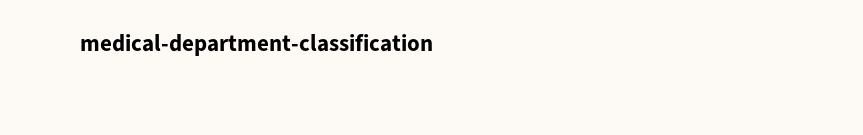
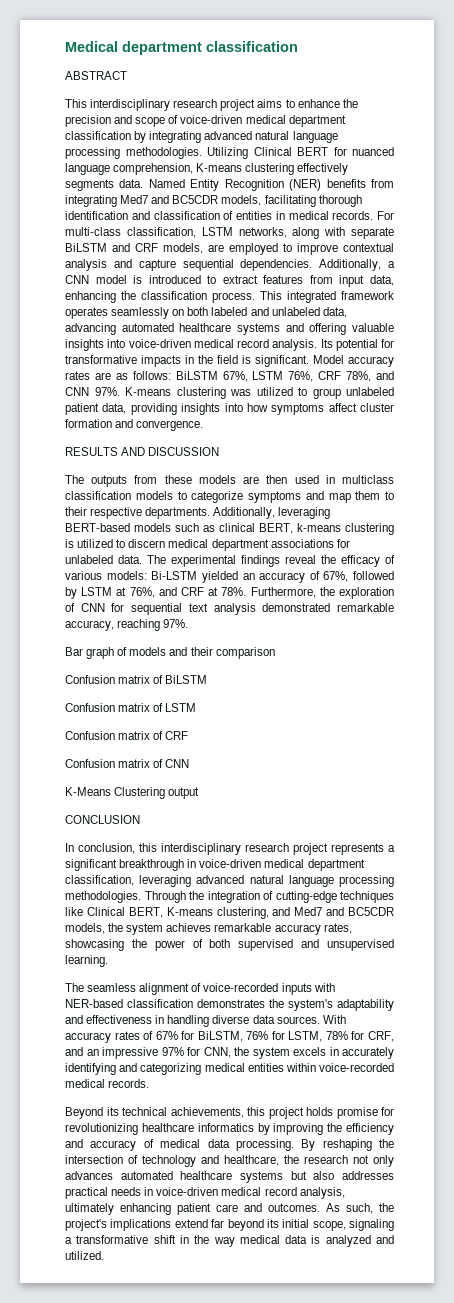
[80,34,433,56] medical-department-classification -> [65,41,298,55] [65,71,127,80] [65,99,358,111] [65,115,346,127] [65,131,338,143] [65,147,394,159] [65,163,349,175] [65,179,394,191] [65,195,362,207] [65,211,394,220] [65,227,394,239] [65,243,394,255] [65,259,395,271] [65,275,394,287] [65,291,394,303] [65,307,347,319] [65,323,394,335] [65,339,394,351] [65,355,394,367] [65,371,394,382] [65,387,394,399] [65,403,394,415] [65,419,204,431] [65,447,220,456] [65,475,394,487] [65,491,394,503] [65,507,331,519] [65,523,394,535] [65,539,350,551] [65,555,395,567] [65,571,394,583] [65,587,394,599] [65,603,394,615] [65,619,189,631] [65,647,275,659] [65,675,208,684] [65,703,197,712] [65,731,189,740] [65,759,190,768] [65,787,200,799] [65,815,140,824] [65,843,395,855] [65,859,365,871] [65,875,394,887] [65,891,394,903] [65,907,394,919] [65,923,352,935] [65,939,394,951] [65,955,108,967] [65,983,335,995] [65,999,394,1011] [65,1015,346,1027] [65,1031,394,1043] [65,1047,394,1059] [65,1063,394,1075] [65,1079,150,1088] [65,1107,394,1119] [65,1123,394,1135] [65,1139,394,1151] [65,1155,394,1167] [65,1171,394,1183] [65,1187,345,1199] [65,1203,394,1215] [65,1219,394,1231] [65,1235,395,1247] [65,1251,104,1260] Medical department classification // ABSTRACT // This interdisciplinary research project aims to enhance the precision and scope of voice-driven medical department classification by integrating advanced natural language processing methodologies. Utilizing Clinical BERT for nuanced language comprehension, K-means clustering effectively segments data. Named Entity Recognition (NER) benefits from integrating Med7 and BC5CDR models, facilitating thorough identification and classification of entities in medical records. For multi-class classification, LSTM networks, along with separate BiLSTM and CRF models, are employed to improve contextual analysis and capture sequential dependencies. Additionally, a CNN model is introduced to extract features from input data, enhancing the classification process. This integrated framework operates seamlessly on both labeled and unlabeled data, advancing automated healthcare systems and offering valuable insights into voice-driven medical record analysis. Its potential for transformative impacts in the field is significant. Model accuracy rates are as follows: BiLSTM 67%, LSTM 76%, CRF 78%, and CNN 97%. K-means clustering was utilized to group unlabeled patient data, providing insights into how symptoms affect cluster formation and convergence. // RESULTS AND DISCUSSION // The outputs from these models are then used in multiclass classification models to categorize symptoms and map them to their respective departments. Additionally, leveraging BERT-based models such as clinical BERT, k-means clustering is utilized to discern medical department associations for unlabeled data. The experimental findings reveal the efficacy of various models: Bi-LSTM yielded an accuracy of 67%, followed by LSTM at 76%, and CRF at 78%. Furthermore, the exploration of CNN for sequential text analysis demonstrated remarkable accuracy, reaching 97%. // Bar graph of models and their comparison // Confusion matrix of BiLSTM // Confusion matrix of LSTM // Confusion matrix of CRF // Confusion matrix of CNN // K-Means Clustering output // CONCLUSION // In conclusion, this interdisciplinary research project represents a significant breakthrough in voice-driven medical department classification, leveraging advanced natural language processing methodologies. Through the integration of cutting-edge techniques like Clinical BERT, K-means clustering, and Med7 and BC5CDR models, the system achieves remarkable accuracy rates, showcasing the power of both supervised and unsupervised learning. // The seamless alignment of voice-recorded inputs with NER-based classification demonstrates the system's adaptability and effectiveness in handling diverse data sources. With accuracy rates of 67% for BiLSTM, 76% for LSTM, 78% for CRF, and an impressive 97% for CNN, the system excels in accurately identifying and categorizing medical entities within voice-recorded medical records. // Beyond its technical achievements, this project holds promise for revolutionizing healthcare informatics by improving the efficiency and accuracy of medical data processing. By reshaping the intersection of technology and healthcare, the research not only advances automated healthcare systems but also addresses practical needs in voice-driven medical record analysis, ultimately enhancing patient care and outcomes. As such, the project's implications extend far beyond its initial scope, signaling a transformative shift in the way medical data is analyzed and utilized.

